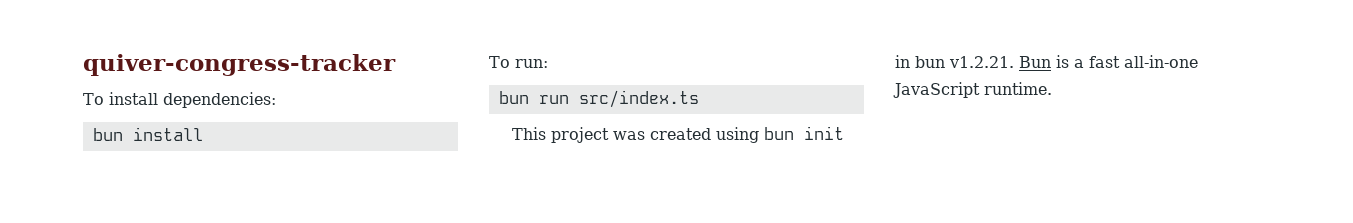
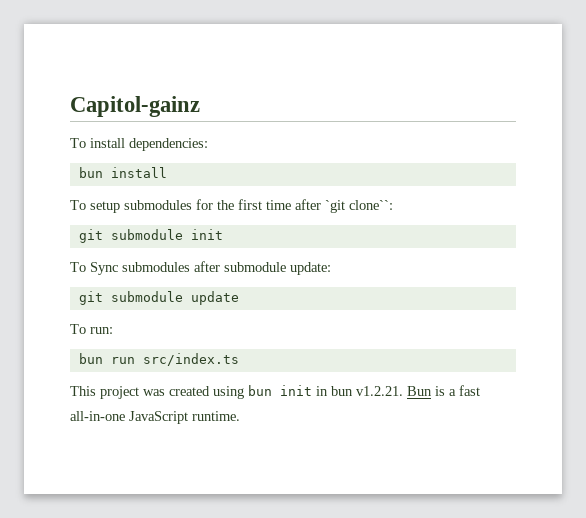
[83,54,396,76] quiver-congress-tracker -> [70,96,200,117] Capitol-gainz
(203, 134) none -> [70,199,393,213] [78,229,223,243] [70,261,331,275] [78,291,239,305] // To setup submodules for the first time after `git clone``: // git submodule init // To Sync submodules after submodule update: // git submodule update

